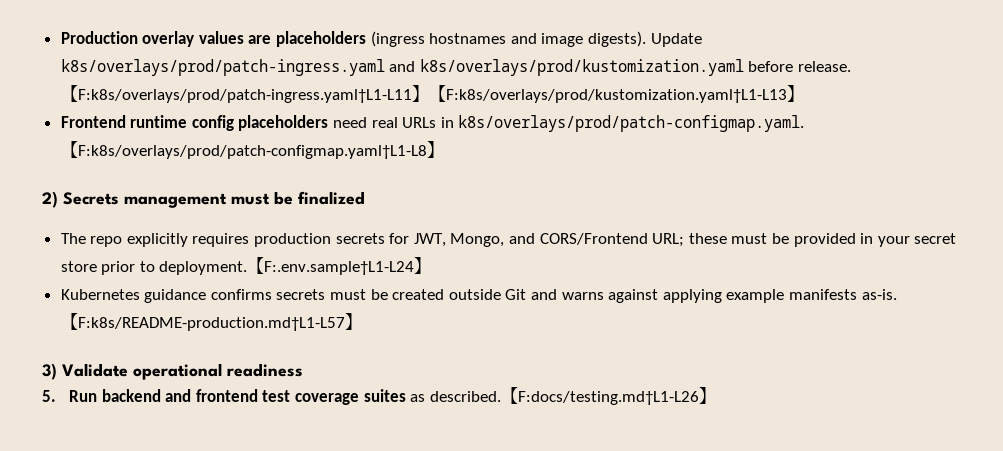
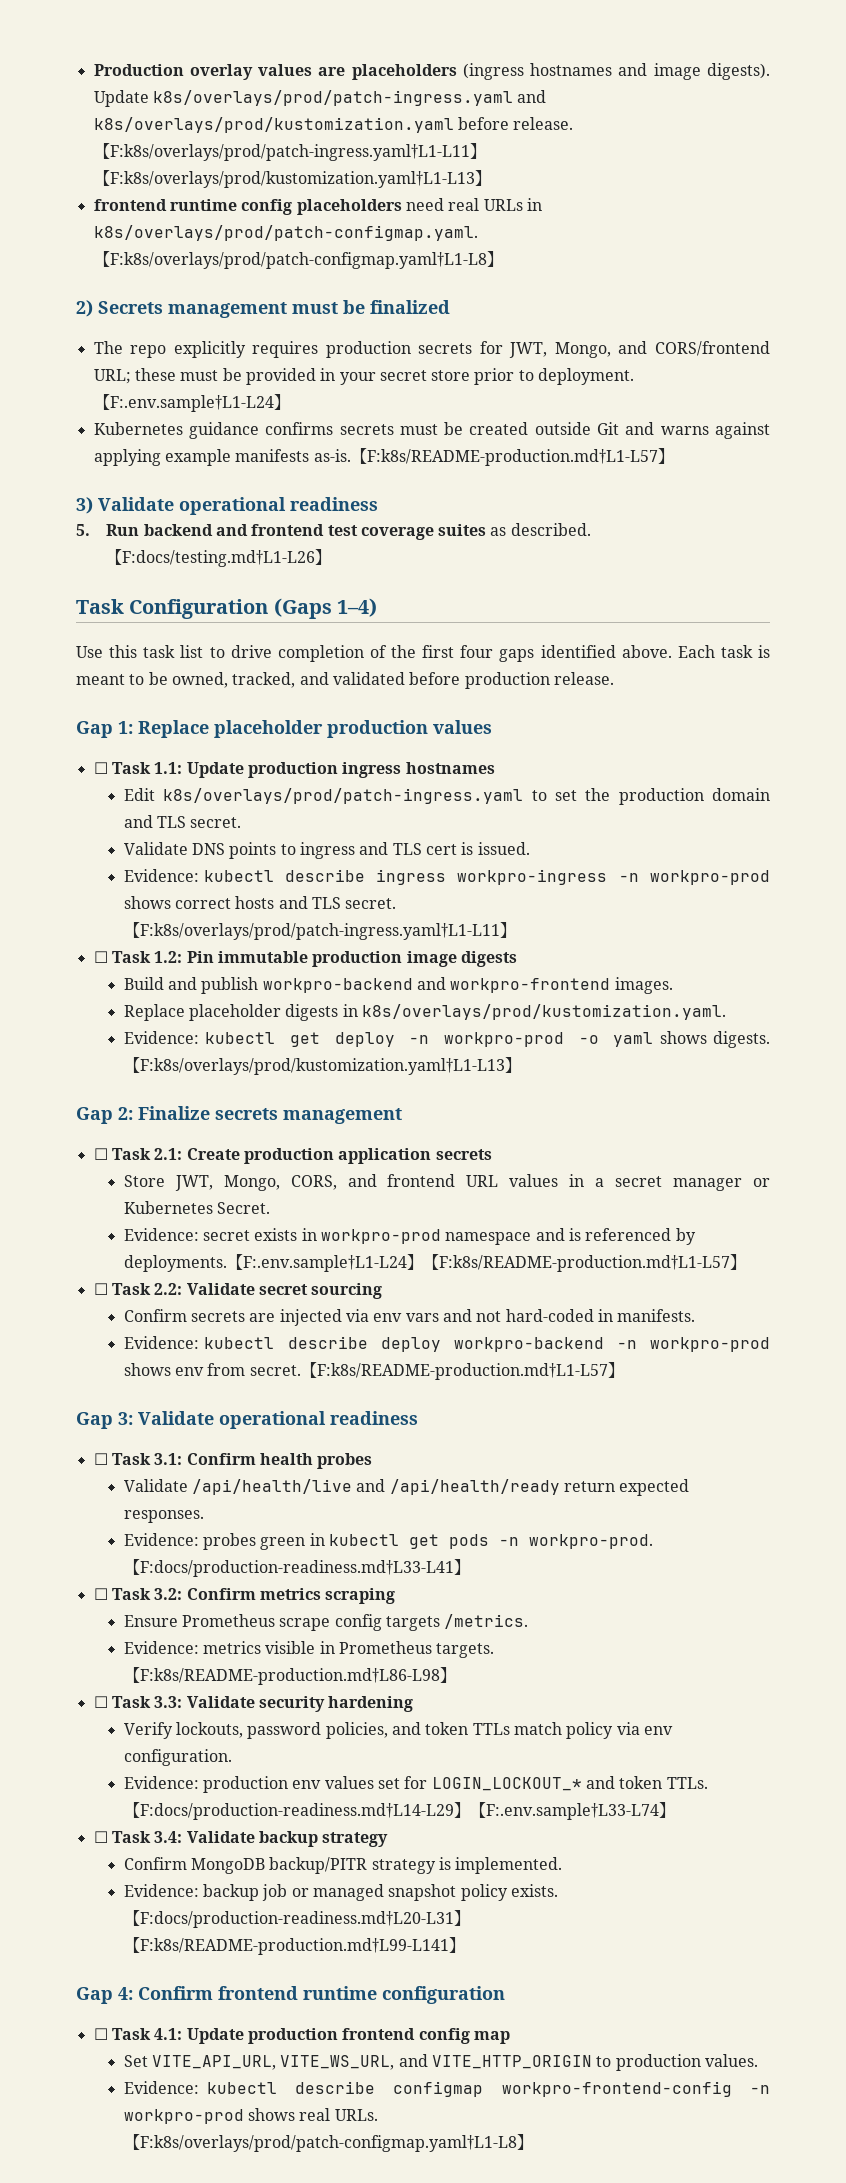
[60,115,126,128] Frontend -> [93,199,167,211] frontend
[539,233,648,245] CORS/Frontend -> [655,341,770,356] CORS/frontend
(716, 395) none -> [76,598,378,619] [76,645,770,662] [76,672,614,689] [76,720,492,738] [93,762,495,778] [123,788,770,805] [123,815,242,828] [123,842,530,859] [123,869,771,885] [123,896,397,909] [123,922,516,940] [93,951,517,967] [123,977,673,994] [123,1004,727,1021] [123,1031,770,1048] [123,1057,521,1075] [76,1106,402,1124] [93,1148,492,1164] [123,1174,770,1191] [123,1201,271,1214] [123,1228,696,1245] [123,1254,746,1272] [93,1283,383,1299] [123,1309,696,1326] [123,1336,771,1352] [123,1362,624,1380] [76,1411,418,1429] [93,1453,373,1469] [123,1479,690,1496] [123,1510,204,1523] [123,1533,654,1550] [123,1559,470,1577] [93,1588,396,1604] [123,1614,529,1631] [123,1641,495,1658] [123,1667,456,1685] [93,1696,414,1712] [123,1722,674,1739] [123,1749,232,1766] [123,1776,708,1793] [123,1802,675,1820] [93,1831,389,1847] [123,1857,563,1874] [123,1884,559,1901] [123,1910,470,1928] [123,1937,465,1955] [76,1986,505,2004] [93,2028,510,2044] [123,2054,759,2071] [123,2081,771,2097] [123,2108,378,2124] [123,2134,533,2152] // Task Configuration (Gaps 1–4) // Use this task list to drive completion of the first four gaps identified above. Each task is meant to be owned, tracked, and validated before production release. // Gap 1: Replace placeholder production values // ☐ Task 1.1: Update production ingress hostnames // Edit k8s/overlays/prod/patch-ingress.yaml to set the production domain and TLS secret. // Validate DNS points to ingress and TLS cert is issued. // Evidence: kubectl describe ingress workpro-ingress -n workpro-prod shows correct hosts and TLS secret.【F:k8s/overlays/prod/patch-ingress.yaml†L1-L11】 // ☐ Task 1.2: Pin immutable production image digests // Build and publish workpro-backend and workpro-frontend images. // Replace placeholder digests in k8s/overlays/prod/kustomization.yaml. // Evidence: kubectl get deploy -n workpro-prod -o yaml shows digests.【F:k8s/overlays/prod/kustomization.yaml†L1-L13】 // Gap 2: Finalize secrets management // ☐ Task 2.1: Create production application secrets // Store JWT, Mongo, CORS, and frontend URL values in a secret manager or Kubernetes Secret. // Evidence: secret exists in workpro-prod namespace and is referenced by deployments.【F:.env.sample†L1-L24】【F:k8s/README-production.md†L1-L57】 // ☐ Task 2.2: Validate secret sourcing // Confirm secrets are injected via env vars and not hard-coded in manifests. // Evidence: kubectl describe deploy workpro-backend -n workpro-prod shows env from secret.【F:k8s/README-production.md†L1-L57】 // Gap 3: Validate operational readiness // ☐ Task 3.1: Confirm health probes // Validate /api/health/live and /api/health/ready return expected responses. // Evidence: probes green in kubectl get pods -n workpro-prod.【F:docs/production-readiness.md†L33-L41】 // ☐ Task 3.2: Confirm metrics scraping // Ensure Prometheus scrape config targets /metrics. // Evidence: metrics visible in Prometheus targets.【F:k8s/README-production.md†L86-L98】 // ☐ Task 3.3: Validate security hardening // Verify lockouts, password policies, and token TTLs match policy via env configuration. // Evidence: production env values set for LOGIN_LOCKOUT_* and token TTLs.【F:docs/production-readiness.md†L14-L29】【F:.env.sample†L33-L74】 // ☐ Task 3.4: Validate backup strategy // Confirm MongoDB backup/PITR strategy is implemented. // Evidence: backup job or managed snapshot policy exists.【F:docs/production-readiness.md†L20-L31】【F:k8s/README-production.md†L99-L141】 // Gap 4: Confirm frontend runtime configuration // ☐ Task 4.1: Update production frontend config map // Set VITE_API_URL, VITE_WS_URL, and VITE_HTTP_ORIGIN to production values. // Evidence: kubectl describe configmap workpro-frontend-config -n workpro-prod shows real URLs.【F:k8s/overlays/prod/patch-configmap.yaml†L1-L8】

